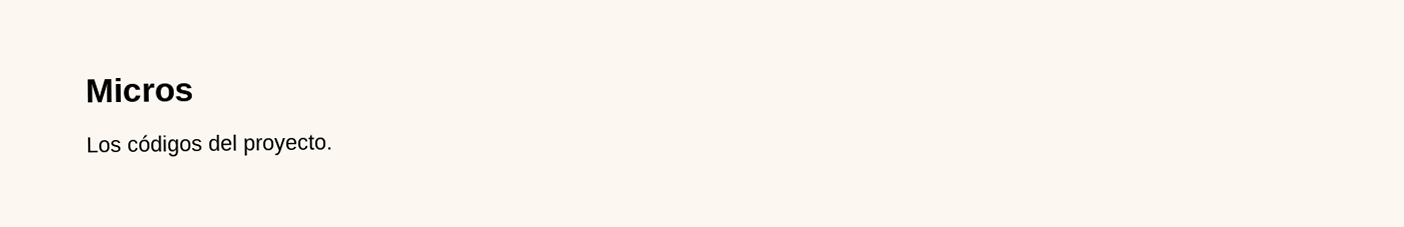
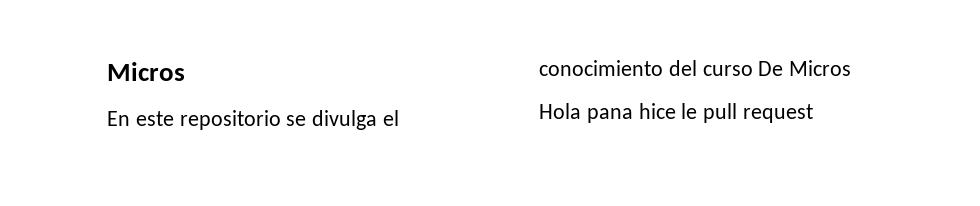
[85,77,194,103] [86,134,333,157] Micros // Los códigos del proyecto. -> [107,62,185,81] [107,110,400,130] [539,60,852,76] [539,103,814,123] Micros // En este repositorio se divulga el conocimiento del curso De Micros // Hola pana hice le pull request

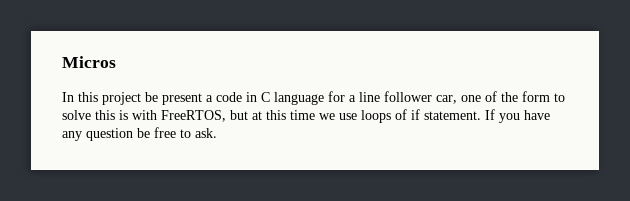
[107,62,185,81] [107,110,400,130] [539,60,852,76] [539,103,814,123] Micros // En este repositorio se divulga el conocimiento del curso De Micros // Hola pana hice le pull request -> [62,56,116,68] [62,91,565,105] [62,109,550,123] [62,127,217,141] Micros // In this project be present a code in C language for a line follower car, one of the form to solve this is with FreeRTOS, but at this time we use loops of if statement. If you have any question be free to ask.

